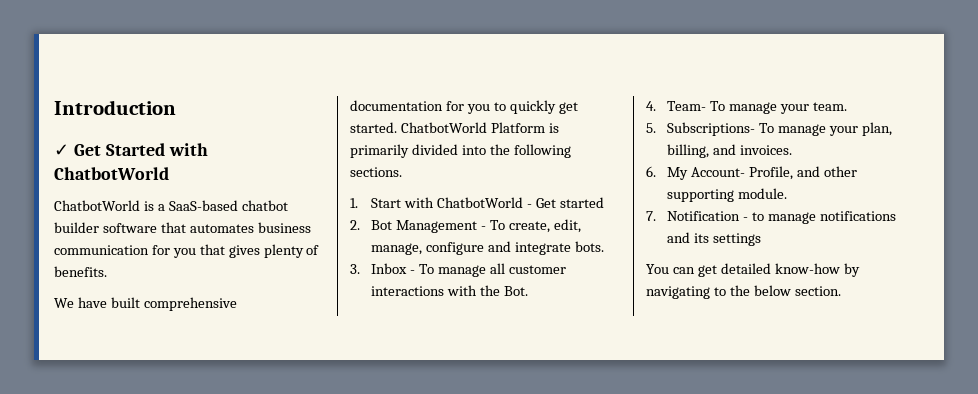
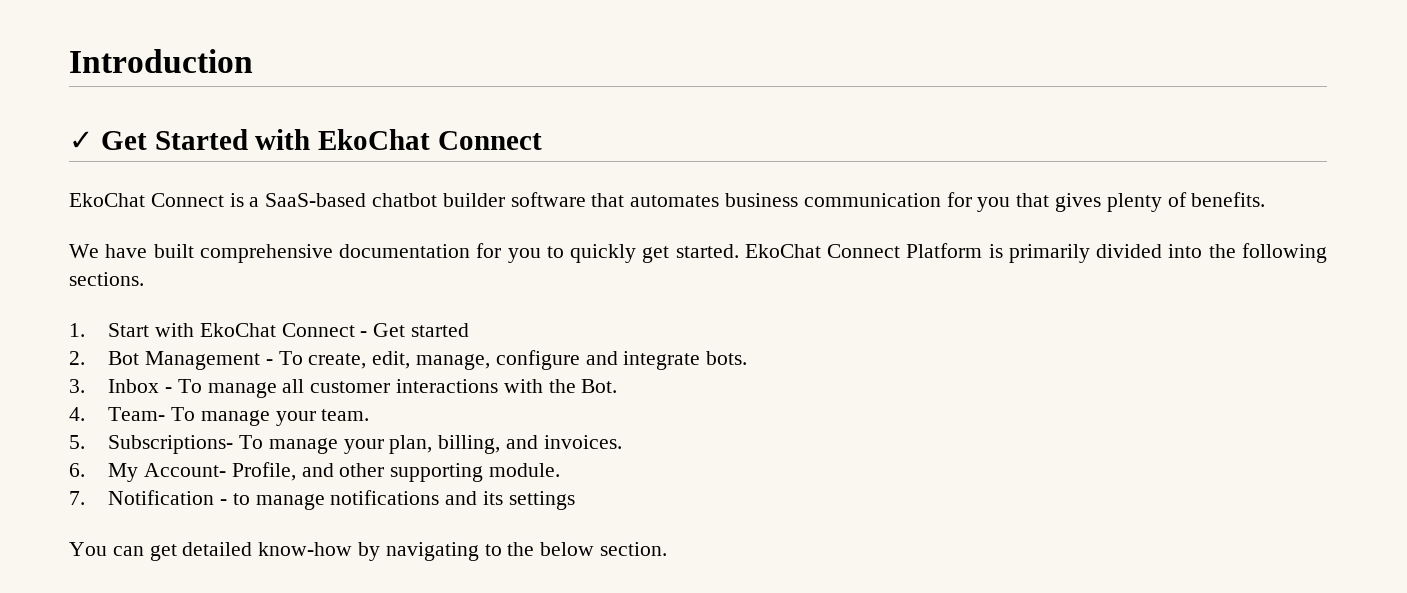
[54,167,169,180] [54,200,140,211] ChatbotWorld // ChatbotWorld -> [318,129,543,150] [69,193,224,207] EkoChat Connect // EkoChat Connect
[400,122,487,133] ChatbotWorld -> [744,244,901,258] EkoChat Connect
[437,197,524,208] ChatbotWorld -> [199,323,355,337] EkoChat Connect

